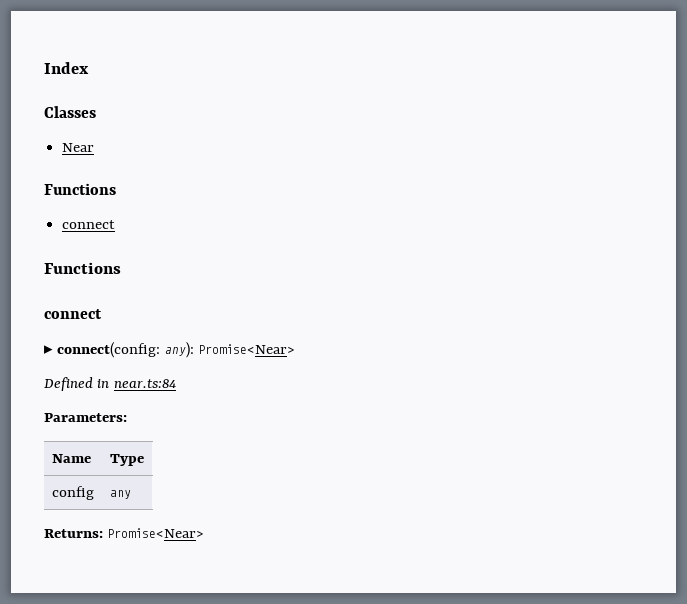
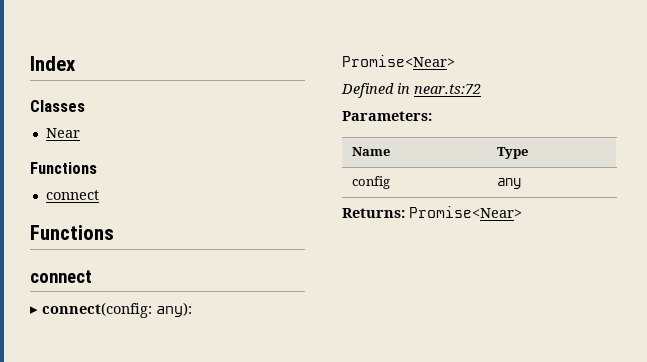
[113,379,176,388] near.ts:84 -> [414,84,481,94] near.ts:72

